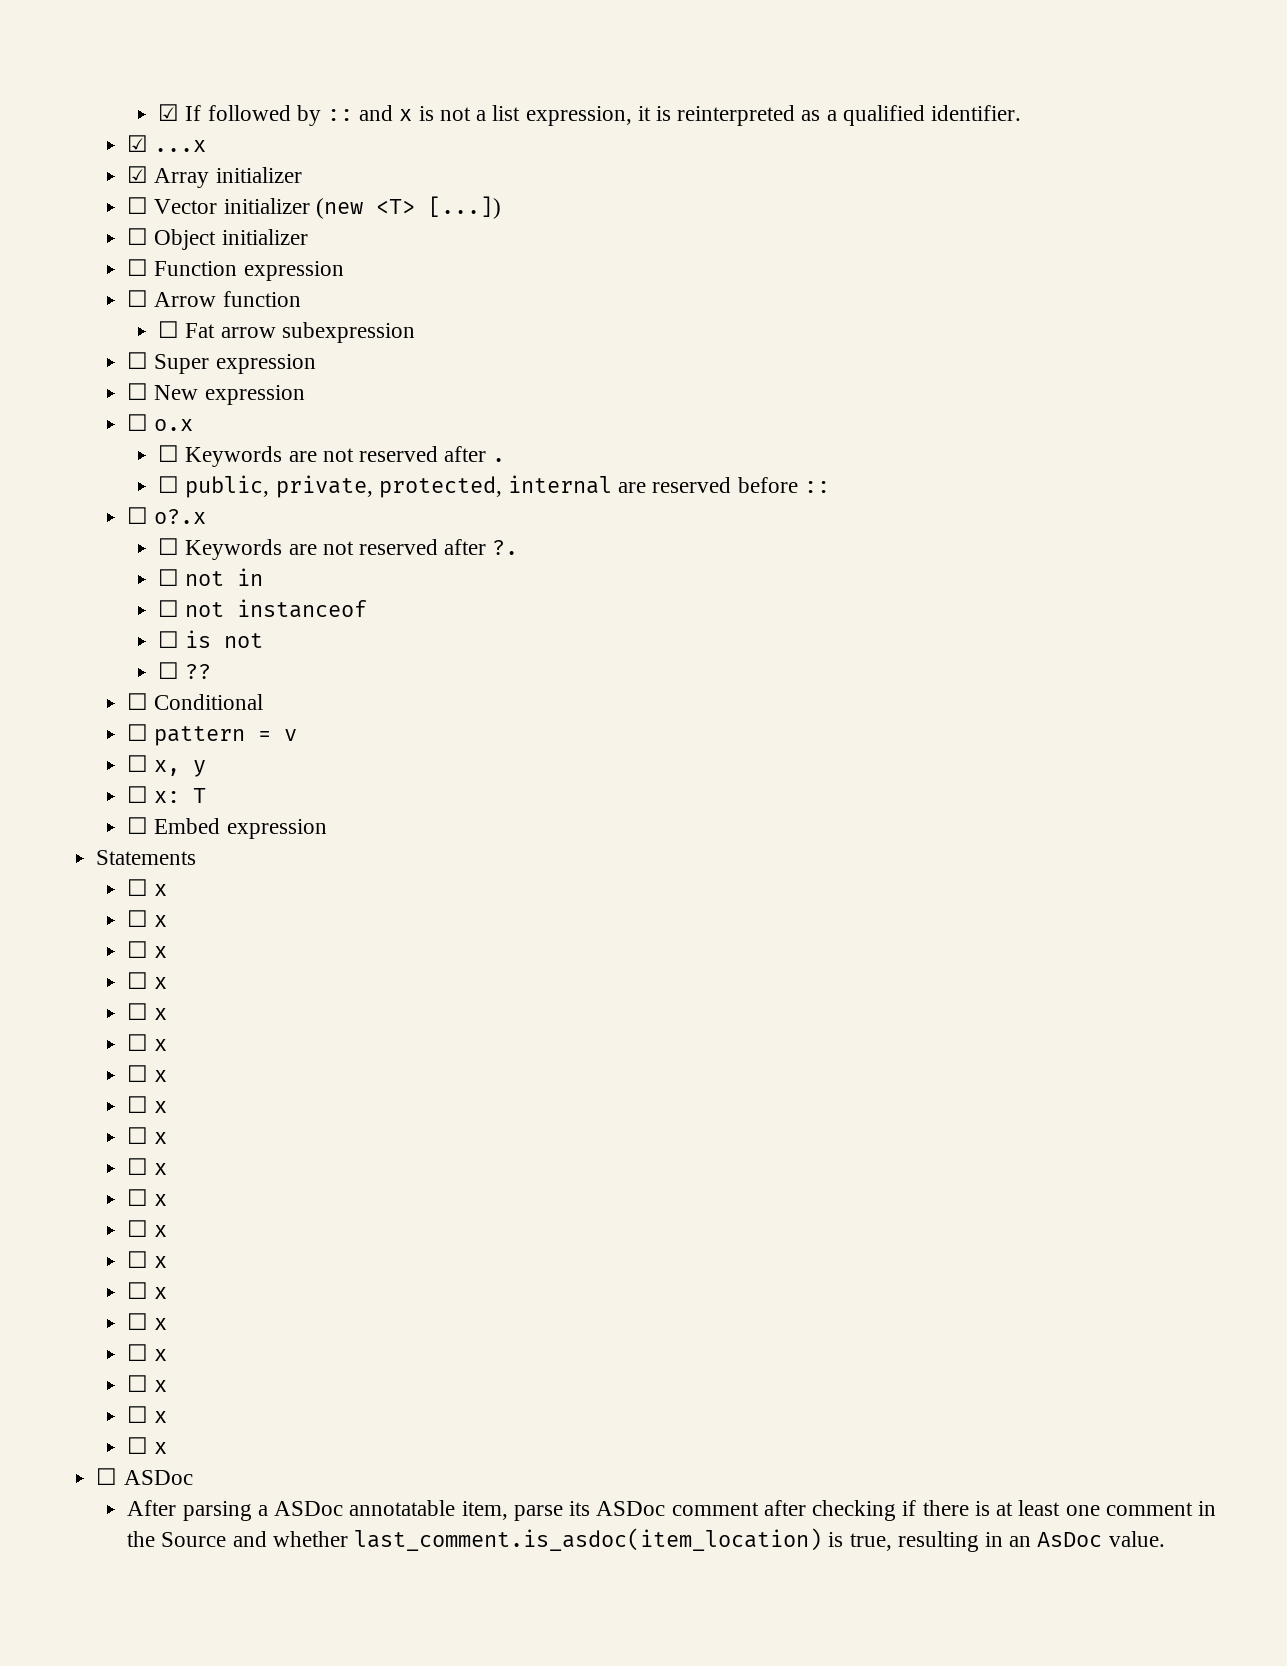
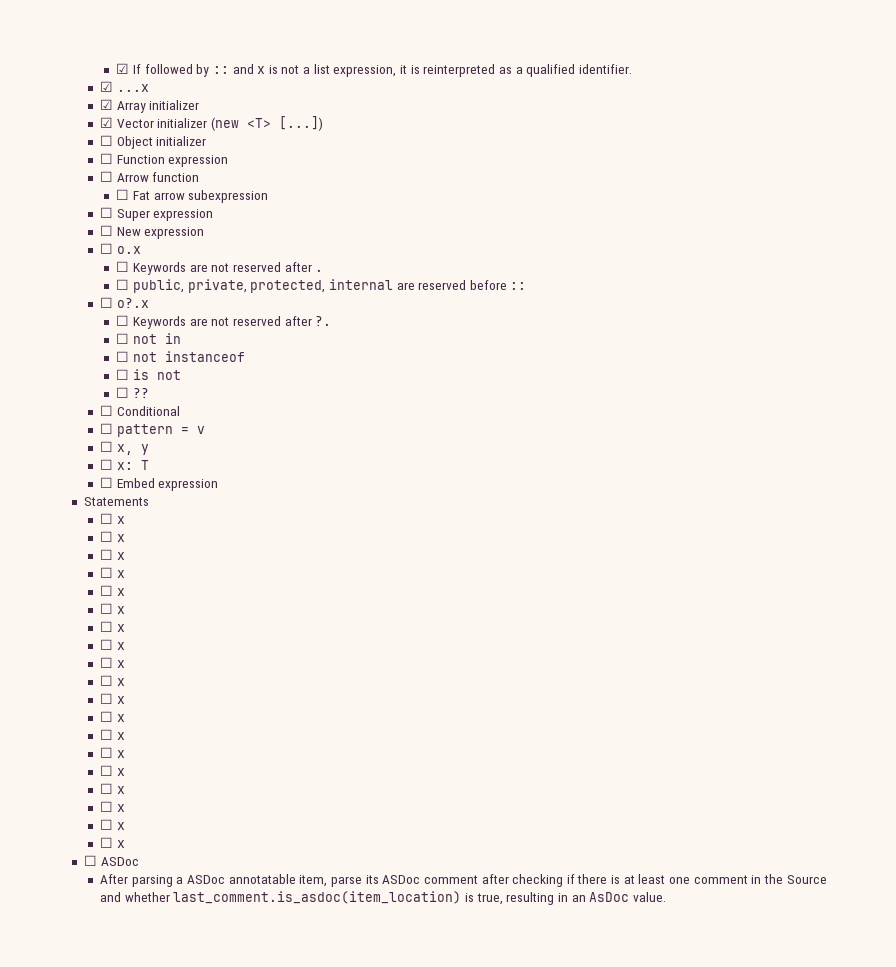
[127,197,149,214] ☐ -> [100,117,114,128] ☑

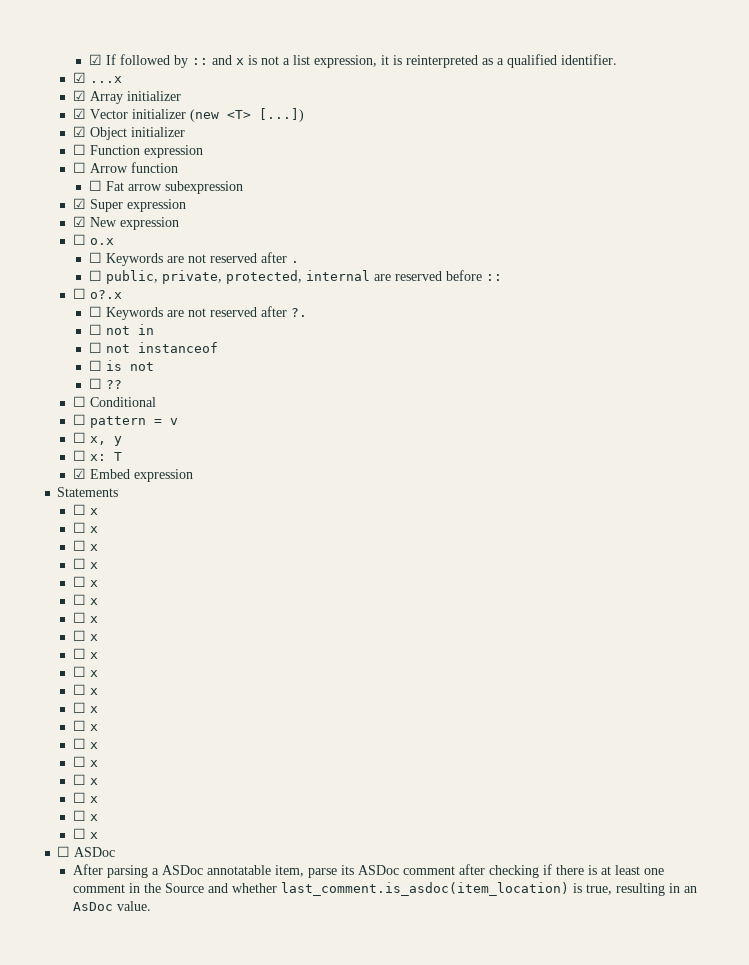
[100,135,114,146] ☐ -> [72,126,86,137] ☑
[100,207,114,218] ☐ -> [72,198,86,209] ☑
[100,225,114,236] ☐ -> [72,216,86,227] ☑
[100,477,114,488] ☐ -> [72,468,86,479] ☑

